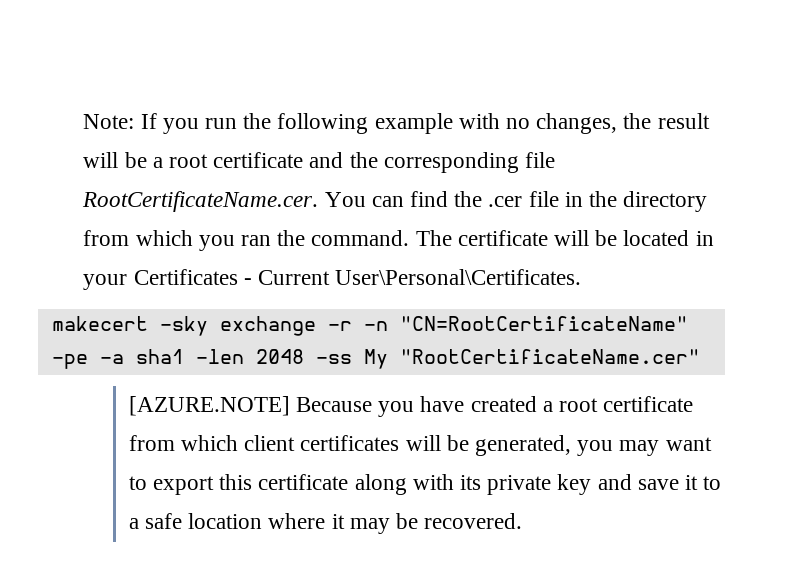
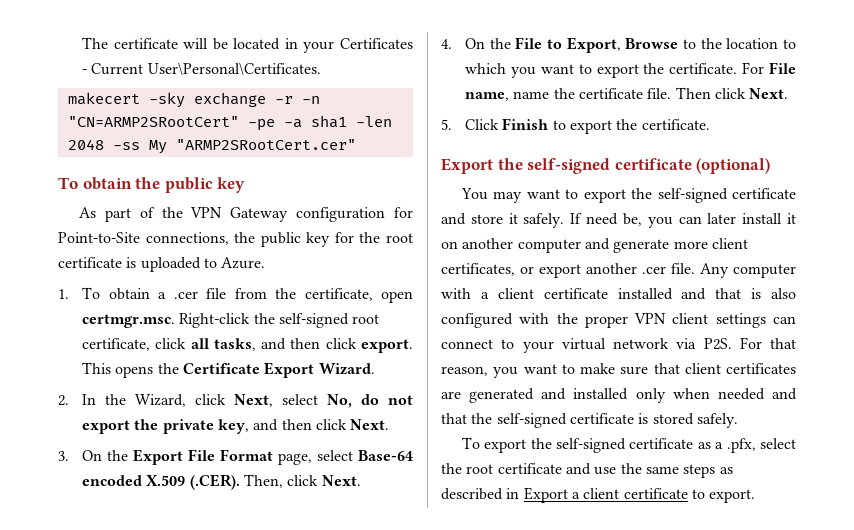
[83,113,710,134] [83,152,556,173] [82,191,708,212] [83,230,410,251] Note: If you run the following example with no changes, the result will be a root certificate and the corresponding file RootCertificateName.cer. You can find the .cer file in the directory from which you ran the command. -> (82, 43) none
[399,316,688,331] "CN=RootCertificateName" -> [67,116,239,127] "CN=ARMP2SRootCert"
[399,349,700,364] [128,396,694,417] [128,435,712,456] [128,474,722,495] [128,513,523,534] "RootCertificateName.cer" // [AZURE.NOTE] Because you have created a root certificate from which client certificates will be generated, you may want to export this certificate along with its private key and save it to a safe location where it may be recovered. -> [175,139,356,150] [58,177,246,193] [78,207,413,222] [58,232,413,247] [58,257,266,272] [58,287,414,303] [82,313,380,328] [82,338,413,353] [82,362,375,378] [58,394,414,408] [82,419,390,434] [58,449,414,465] [82,474,361,490] [441,37,796,53] [465,62,797,78] [465,87,789,101] [441,118,710,134] [441,158,771,174] [460,188,796,203] [441,213,796,228] [441,238,748,253] [441,263,796,278] [441,288,796,300] [441,313,796,328] [441,337,796,353] [441,363,796,378] [441,388,797,403] [441,413,738,428] [461,437,796,453] [441,463,733,478] [441,487,756,503] "ARMP2SRootCert.cer" // To obtain the public key // As part of the VPN Gateway configuration for Point-to-Site connections, the public key for the root certificate is uploaded to Azure. // 1. To obtain a .cer file from the certificate, open certmgr.msc. Right-click the self-signed root certificate, click all tasks, and then click export. This opens the Certificate Export Wizard. // 2. In the Wizard, click Next, select No, do not export the private key, and then click Next. // 3. On the Export File Format page, select Base-64 encoded X.509 (.CER). Then, click Next. // 4. On the File to Export, Browse to the location to which you want to export the certificate. For File name, name the certificate file. Then click Next. // 5. Click Finish to export the certificate. // Export the self-signed certificate (optional) // You may want to export the self-signed certificate and store it safely. If need be, you can later install it on another computer and generate more client certificates, or export another .cer file. Any computer with a client certificate installed and that is also configured with the proper VPN client settings can connect to your virtual network via P2S. For that reason, you want to make sure that client certificates are generated and installed only when needed and that the self-signed certificate is stored safely. // To export the self-signed certificate as a .pfx, select the root certificate and use the same steps as described in Export a client certificate to export.

